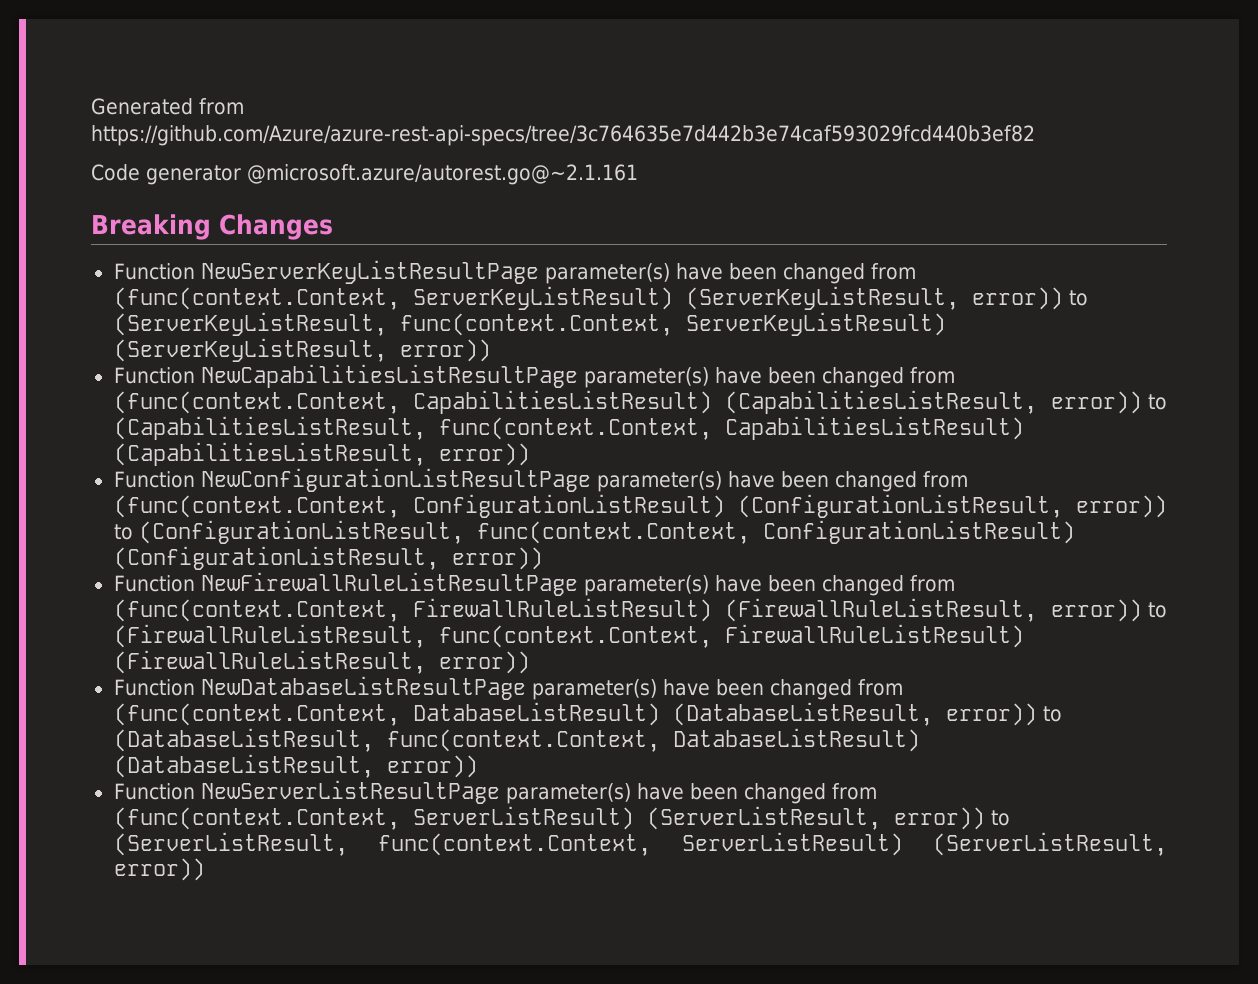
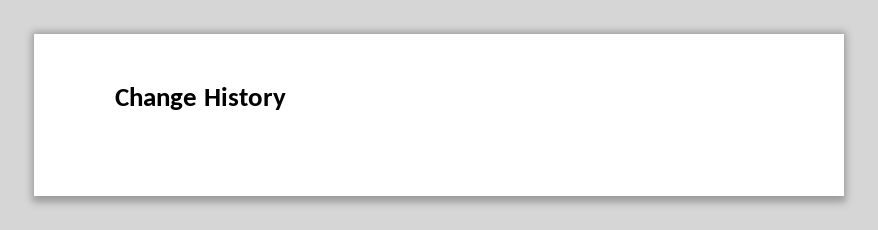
[91,98,244,115] [91,125,1035,146] [91,164,638,185] [91,214,333,240] [113,260,916,284] [113,286,1088,310] [113,312,946,336] [113,338,491,362] [113,364,955,388] [113,390,1167,414] [113,416,1024,440] [113,442,530,466] [113,468,968,492] [113,494,1167,518] [113,520,1075,544] [113,546,543,570] [113,572,955,596] [113,598,1167,622] [113,624,1024,648] [113,650,530,674] [113,676,903,700] [113,702,1062,726] [113,728,920,752] [113,754,478,778] [113,780,877,804] [113,806,1010,830] [113,832,1167,856] [113,858,205,881] Generated from https://github.com/Azure/azure-rest-api-specs/tree/3c764635e7d442b3e74caf593029fcd440b3ef82 // Code generator @microsoft.azure/autorest.go@~2.1.161 // Breaking Changes // Function NewServerKeyListResultPage parameter(s) have been changed from (func(context.Context, ServerKeyListResult) (ServerKeyListResult, error)) to (ServerKeyListResult, func(context.Context, ServerKeyListResult) (ServerKeyListResult, error)) // Function NewCapabilitiesListResultPage parameter(s) have been changed from (func(context.Context, CapabilitiesListResult) (CapabilitiesListResult, error)) to (CapabilitiesListResult, func(context.Context, CapabilitiesListResult) (CapabilitiesListResult, error)) // Function NewConfigurationListResultPage parameter(s) have been changed from (func(context.Context, ConfigurationListResult) (ConfigurationListResult, error)) to (ConfigurationListResult, func(context.Context, ConfigurationListResult) (ConfigurationListResult, error)) // Function NewFirewallRuleListResultPage parameter(s) have been changed from (func(context.Context, FirewallRuleListResult) (FirewallRuleListResult, error)) to (FirewallRuleListResult, func(context.Context, FirewallRuleListResult) (FirewallRuleListResult, error)) // Function NewDatabaseListResultPage parameter(s) have been changed from (func(context.Context, DatabaseListResult) (DatabaseListResult, error)) to (DatabaseListResult, func(context.Context, DatabaseListResult) (DatabaseListResult, error)) // Function NewServerListResultPage parameter(s) have been changed from (func(context.Context, ServerListResult) (ServerListResult, error)) to (ServerListResult, func(context.Context, ServerListResult) (ServerListResult, error)) -> [115,87,287,110] Change History

